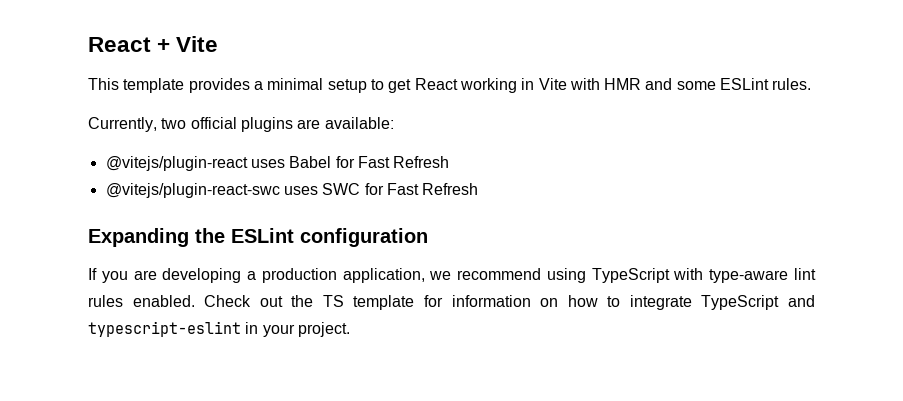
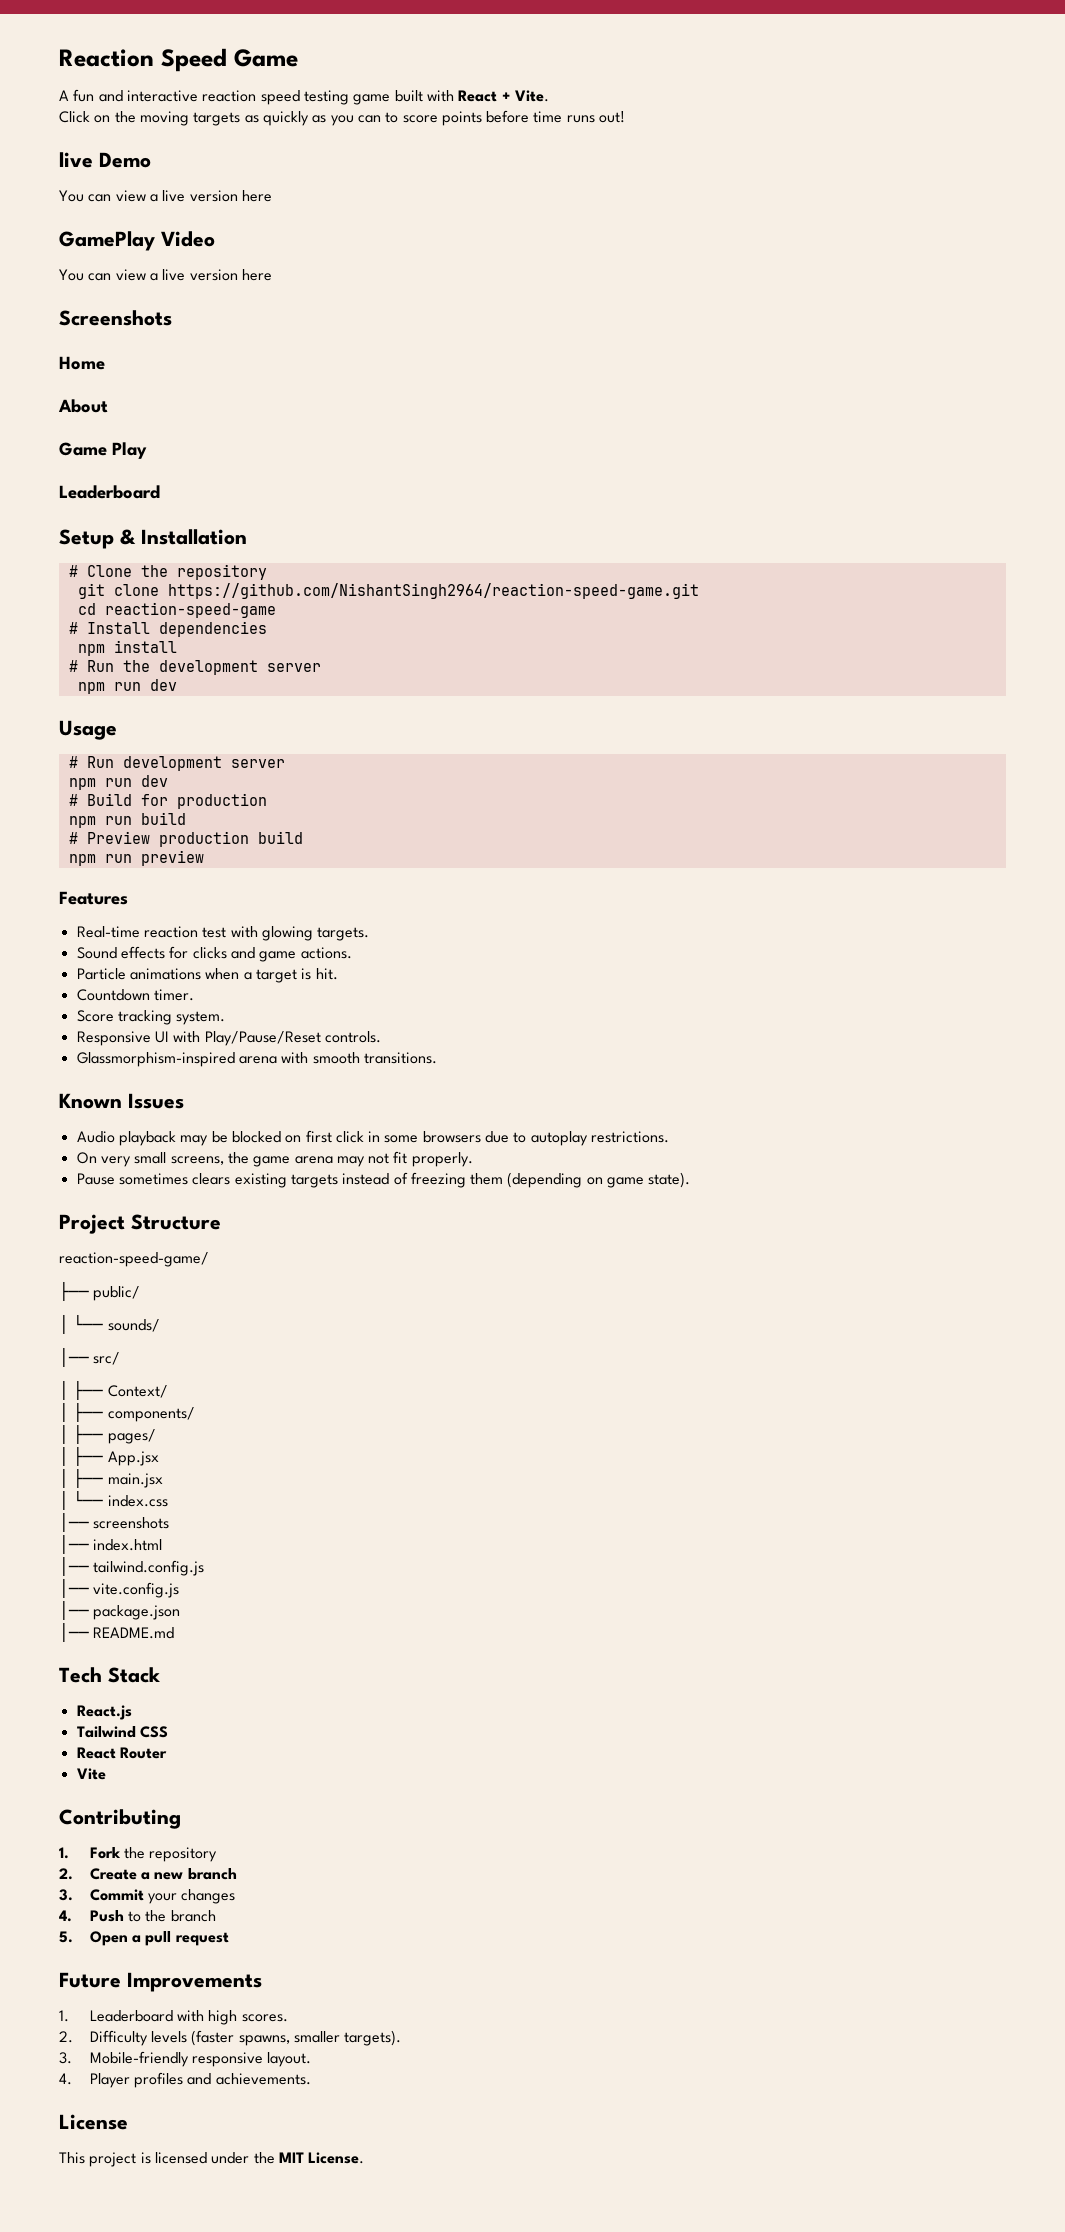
[88,36,219,52] [88,78,812,93] [88,117,394,132] [105,156,450,171] [105,183,479,198] [88,228,428,247] [88,268,816,283] [88,295,815,310] [88,321,350,337] React + Vite // This template provides a minimal setup to get React working in Vite with HMR and some ESLint rules. // Currently, two official plugins are available: // @vitejs/plugin-react uses Babel for Fast Refresh // @vitejs/plugin-react-swc uses SWC for Fast Refresh // Expanding the ESLint configuration // If you are developing a production application, we recommend using TypeScript with type-aware lint rules enabled. Check out the TS template for information on how to integrate TypeScript and typescript-eslint in your project. -> [59,48,298,72] [59,89,549,105] [59,110,626,126] [59,152,151,168] [59,190,272,202] [59,231,215,251] [59,269,272,281] [59,310,172,326] [59,356,105,370] [58,399,108,413] [59,442,147,459] [59,485,160,499] [59,529,247,549] [68,564,267,580] [77,583,699,599] [77,602,276,618] [68,621,267,637] [77,640,177,656] [68,660,321,675] [77,679,177,694] [59,720,117,740] [68,756,285,771] [68,775,168,790] [68,793,267,809] [68,812,186,828] [68,831,303,847] [68,850,204,866] [59,891,128,905] [76,926,370,941] [76,946,352,962] [76,968,338,983] [76,989,194,1001] [76,1010,226,1025] [76,1031,381,1046] [76,1052,437,1067] [59,1093,184,1109] [76,1130,670,1146] [76,1151,473,1167] [76,1172,691,1188] [59,1214,221,1234] [59,1252,209,1267] [59,1281,141,1301] [59,1314,160,1334] [59,1347,121,1367] [59,1380,168,1400] [59,1402,195,1422] [59,1424,156,1444] [59,1446,159,1466] [59,1468,163,1488] [59,1490,168,1510] [59,1512,170,1532] [59,1534,163,1554] [59,1556,205,1576] [59,1578,180,1598] [59,1600,181,1620] [59,1622,175,1642] [59,1667,160,1683] [76,1705,132,1720] [76,1726,168,1738] [76,1747,167,1759] [76,1768,106,1780] [59,1809,181,1829] [59,1847,218,1862] [59,1868,237,1880] [59,1889,236,1904] [59,1910,216,1922] [59,1931,229,1946] [59,1972,262,1992] [59,2010,288,2025] [59,2030,402,2046] [59,2051,312,2067] [59,2072,311,2088] [59,2114,128,2130] [59,2152,365,2167] Reaction Speed Game // A fun and interactive reaction speed testing game built with React + Vite. // Click on the moving targets as quickly as you can to score points before time runs out! // live Demo // You can view a live version here // GamePlay Video // You can view a live version here // Screenshots // Home // About // Game Play // Leaderboard // Setup & Installation // # Clone the repository // git clone https://github.com/NishantSingh2964/reaction-speed-game.git // cd reaction-speed-game // # Install dependencies // npm install // # Run the development server // npm run dev // Usage // # Run development server // npm run dev // # Build for production // npm run build // # Preview production build // npm run preview // Features // Real-time reaction test with glowing targets. // Sound effects for clicks and game actions. // Particle animations when a target is hit. // Countdown timer. // Score tracking system. // Responsive UI with Play/Pause/Reset controls. // Glassmorphism-inspired arena with smooth transitions. // Known Issues // Audio playback may be blocked on first click in some browsers due to autoplay restrictions. // On very small screens, the game arena may not fit properly. // Pause sometimes clears existing targets instead of freezing them (depending on game state). // Project Structure // reaction-speed-game/ // ├── public/ // │ └── sounds/ // │── src/ // │ ├── Context/ // │ ├── components/ // │ ├── pages/ // │ ├── App.jsx // │ ├── main.jsx // │ └── index.css // │── screenshots // │── index.html // │── tailwind.config.js // │── vite.config.js // │── package.json // │── README.md // Tech Stack // React.js // Tailwind CSS // React Router // Vite // Contributing // 1. Fork the repository // 2. Create a new branch // 3. Commit your changes // 4. Push to the branch // 5. Open a pull request // Future Improvements // 1. Leaderboard with high scores. // 2. Difficulty levels (faster spawns, smaller targets). // 3. Mobile-friendly responsive layout. // 4. Player profiles and achievements. // License // This project is licensed under the MIT License.

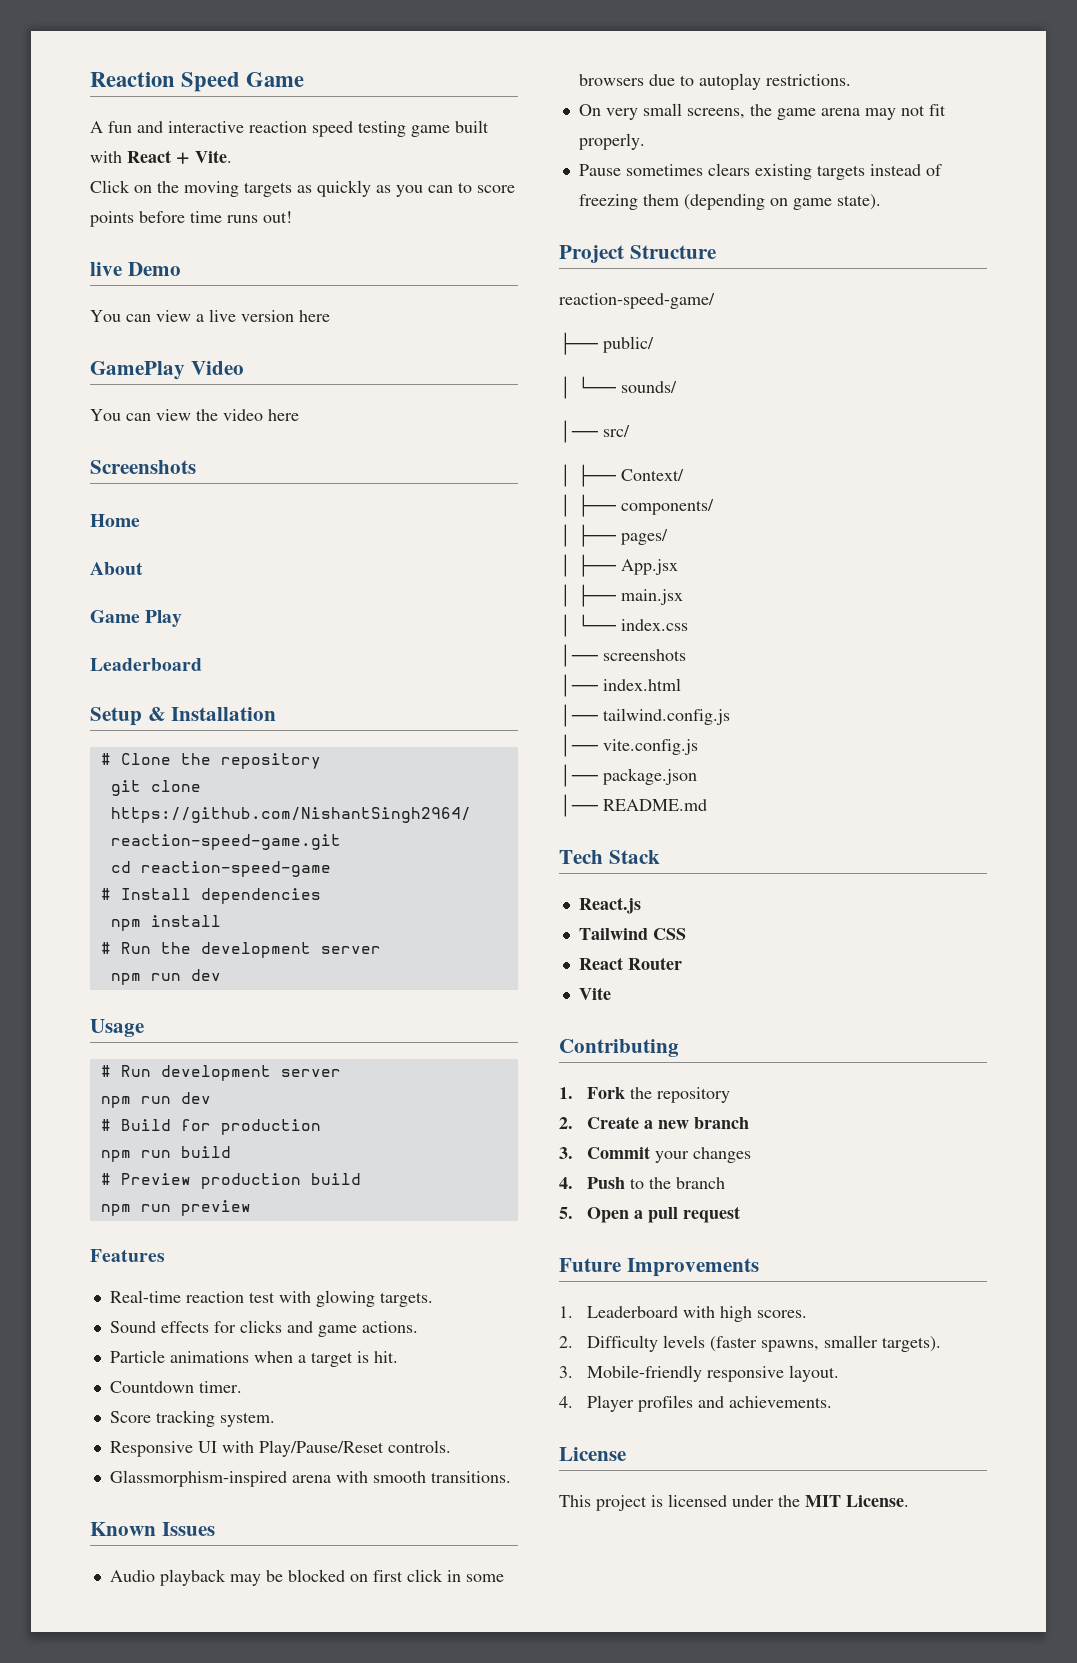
[149,269,238,281] a live version -> [196,409,263,421] the video

